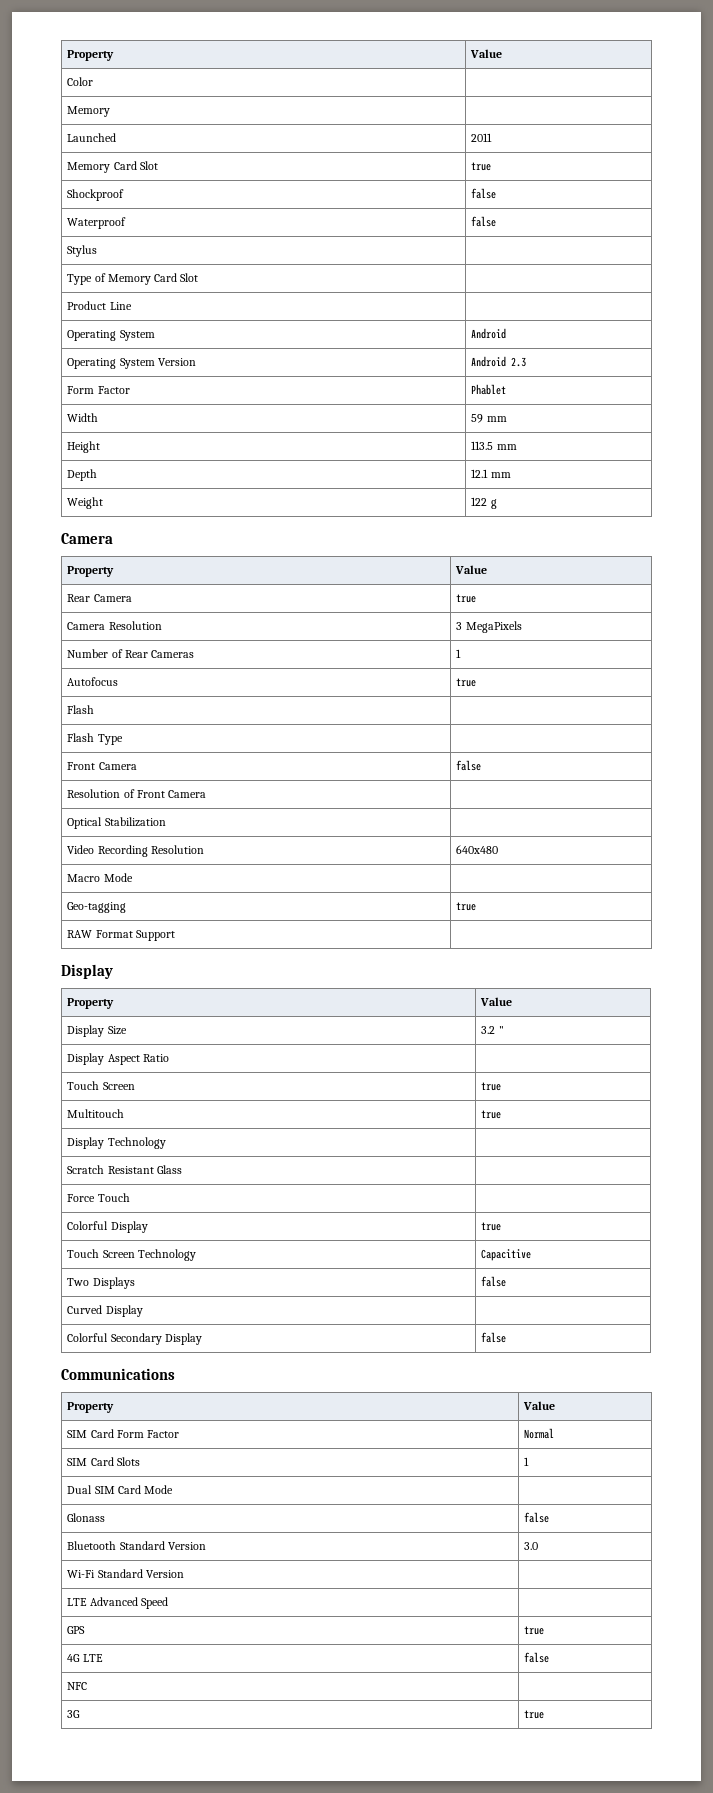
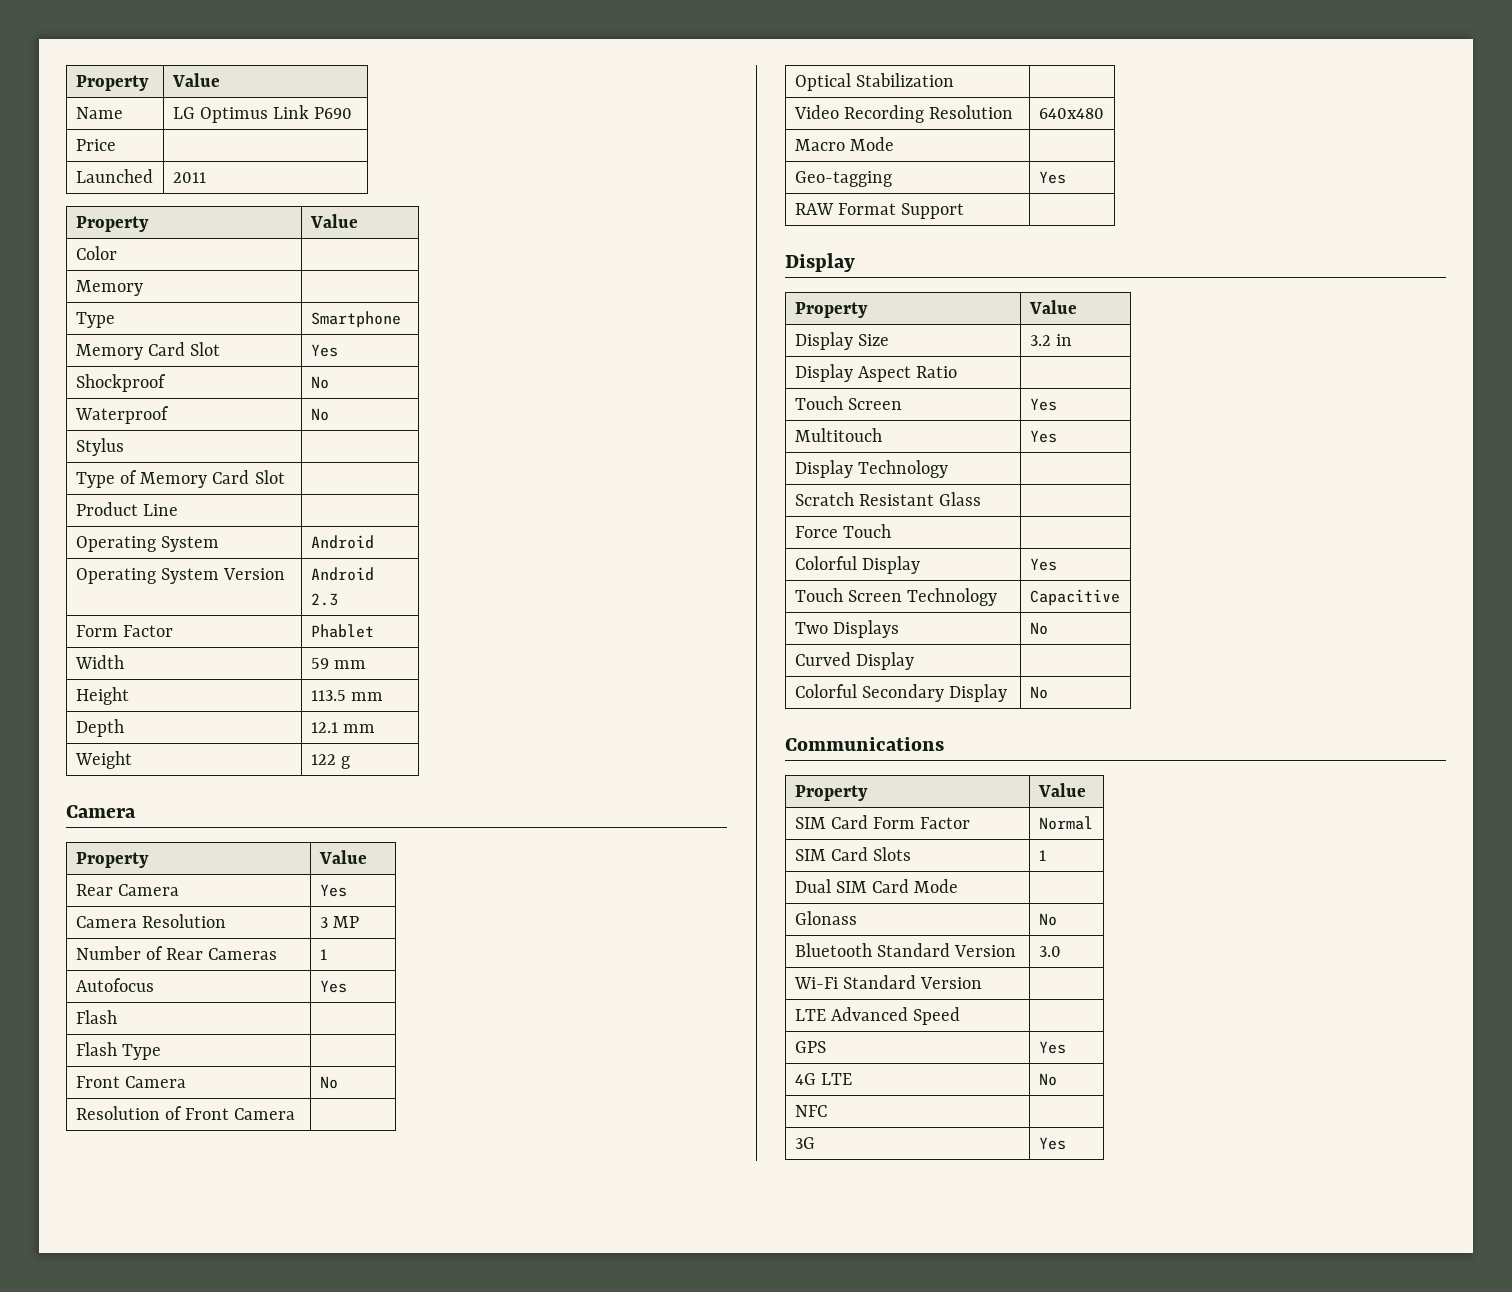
[67,50,115,61] [470,49,503,58] Property | Value -> [75,75,149,91] [171,73,220,87] [75,107,123,119] [172,105,353,123] [75,139,116,151] [75,169,153,183] [172,172,206,183] [75,216,149,232] [309,214,358,228] Property | Value // Name | LG Optimus Link P690 // Price | // Launched | 2011 // Property | Value
[67,133,117,142] [471,133,493,142] [67,161,158,173] [471,162,492,171] Launched | 2011 // Memory Card Slot | true -> [75,312,115,328] [310,311,401,328] [75,342,221,360] [310,344,338,357] Type | Smartphone // Memory Card Slot | Yes
[471,188,497,199] false -> [310,376,329,389] No
[471,216,497,227] false -> [310,408,329,421] No
[456,594,477,603] true -> [319,884,347,897] Yes
[465,621,522,633] MegaPixels -> [332,916,359,928] MP
[456,678,477,687] true -> [319,980,347,993] Yes
[456,760,482,771] false -> [319,1076,338,1089] No
[456,902,477,911] true -> [1038,171,1066,184] Yes
[498,1026,504,1034] " -> [1055,334,1072,346] in
[481,1082,502,1091] true -> [1029,398,1057,411] Yes
[481,1110,502,1119] true -> [1029,430,1057,443] Yes
[481,1222,502,1231] true -> [1029,558,1057,571] Yes
[481,1276,507,1287] false -> [1029,622,1048,635] No
[481,1332,507,1343] false -> [1029,686,1048,699] No
[524,1512,550,1523] false -> [1038,913,1057,926] No
[524,1626,545,1635] true -> [1038,1041,1066,1054] Yes
[524,1652,550,1663] false -> [1038,1073,1057,1086] No
[524,1710,545,1719] true -> [1038,1137,1066,1150] Yes

